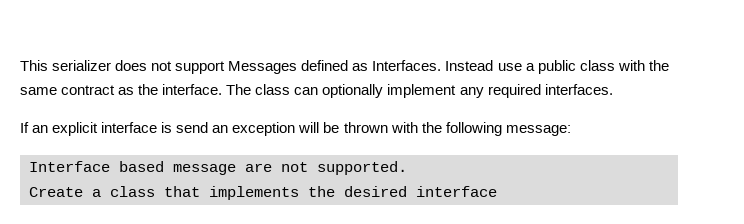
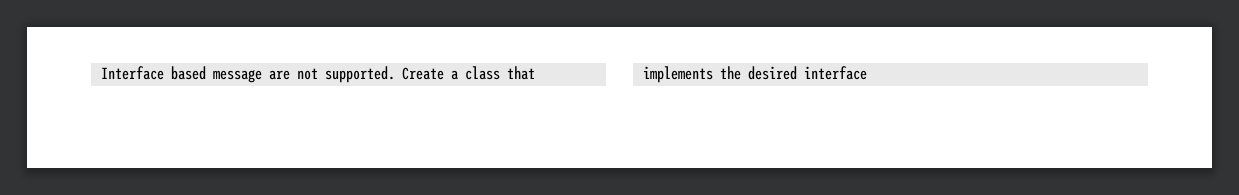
[20,60,669,74] [20,84,613,98] [20,122,571,136] This serializer does not support Messages defined as Interfaces. Instead use a public class with the same contract as the interface. The class can optionally implement any required interfaces. // If an explicit interface is send an exception will be thrown with the following message: // -> (101, 73) none
(407, 168) // -> (396, 74) none

